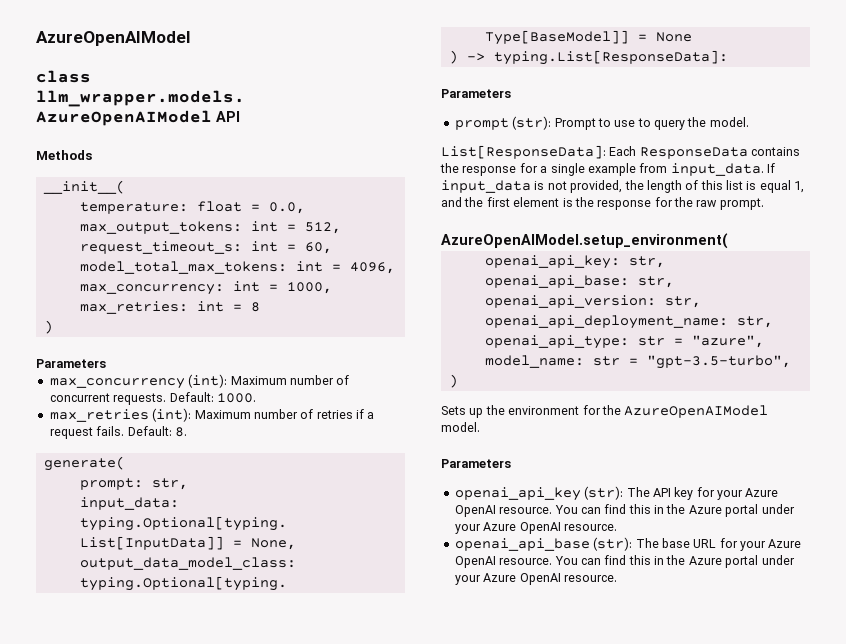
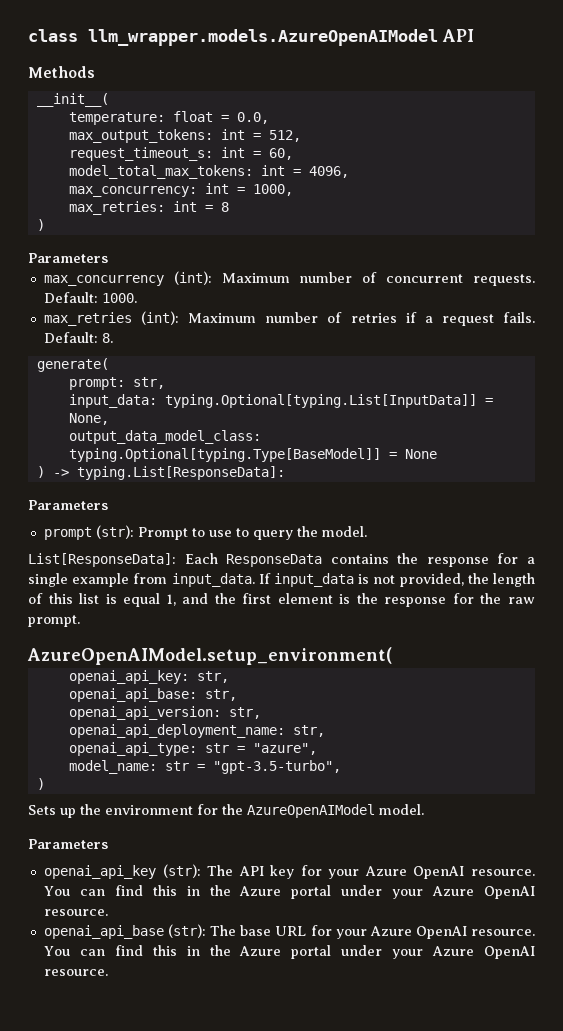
[36,31,190,46] AzureOpenAIModel // -> (28, 35) none

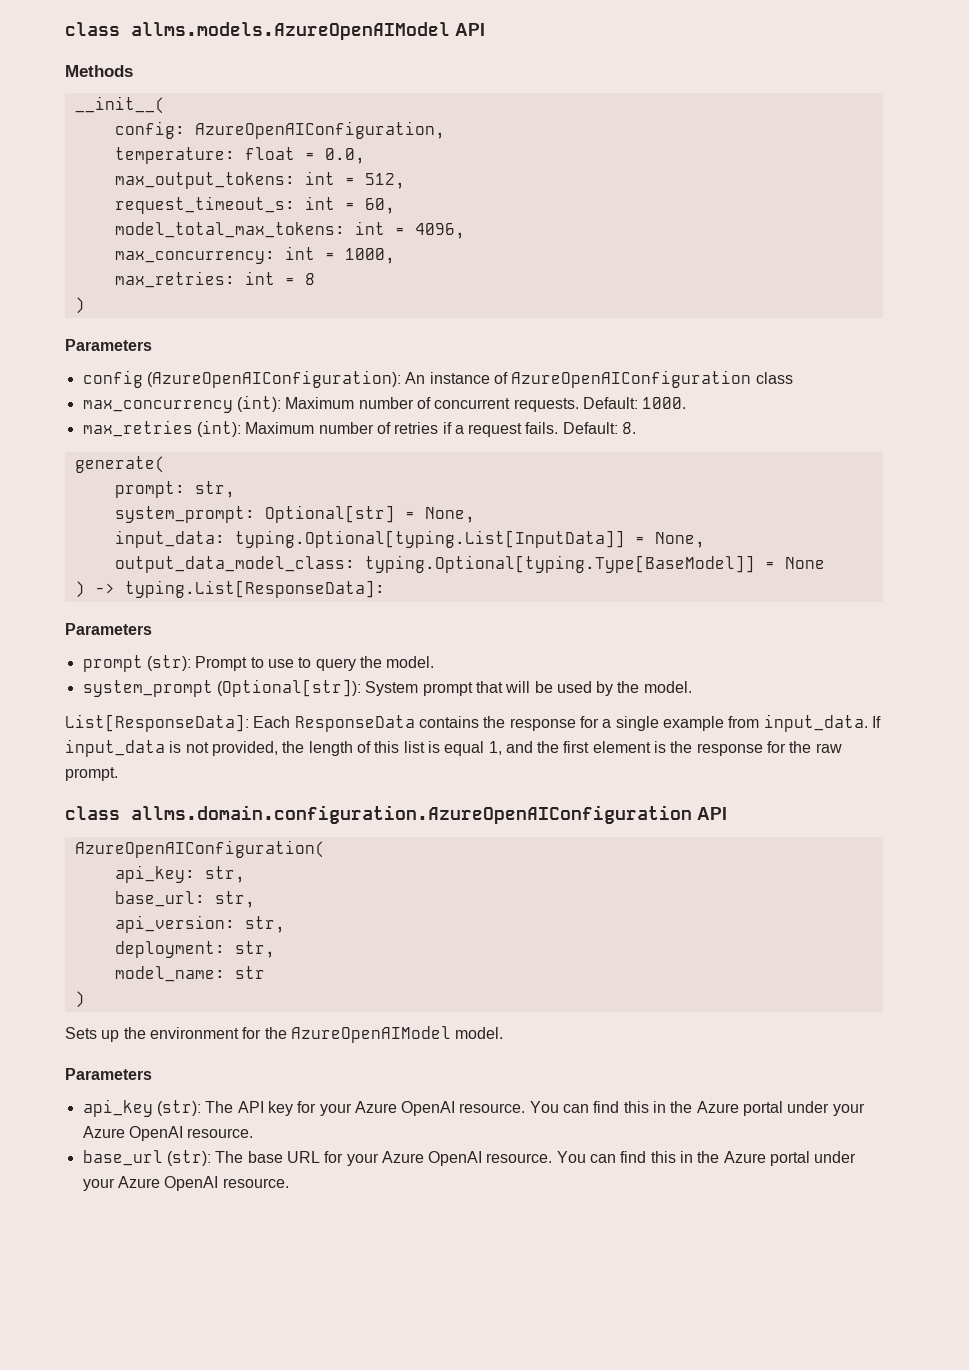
[28,29,438,46] class llm_wrapper.models.AzureOpenAIModel -> [65,22,450,40] class allms.models.AzureOpenAIModel
(109, 100) none -> [114,121,445,139] // config: AzureOpenAIConfiguration,
(108, 258) none -> [82,370,793,388] // config (AzureOpenAIConfiguration): An instance of AzureOpenAIConfiguration class
(165, 383) none -> [114,505,475,523] // system_prompt: Optional[str] = None,
(367, 531) none -> [82,679,692,697] // system_prompt (Optional[str]): System prompt that will be used by the model.
[27,647,392,665] [68,670,229,684] [68,688,237,702] [68,706,261,720] [68,724,325,738] [68,742,317,756] AzureOpenAIModel.setup_environment( // openai_api_key: str, // openai_api_base: str, // openai_api_version: str, // openai_api_deployment_name: str, // openai_api_type: str = "azure", -> [65,805,727,824] [74,840,325,858] [114,865,245,883] [114,891,255,908] [114,915,285,933] [114,941,275,958] class allms.domain.configuration.AzureOpenAIConfiguration API // AzureOpenAIConfiguration( // api_key: str, // base_url: str, // api_version: str, // deployment: str,
[196,760,341,774] = "gpt-3.5-turbo", -> (265, 972) none
[43,865,156,879] openai_api_key -> [82,1099,153,1117] api_key
[43,925,164,939] openai_api_base -> [82,1150,163,1166] base_url

